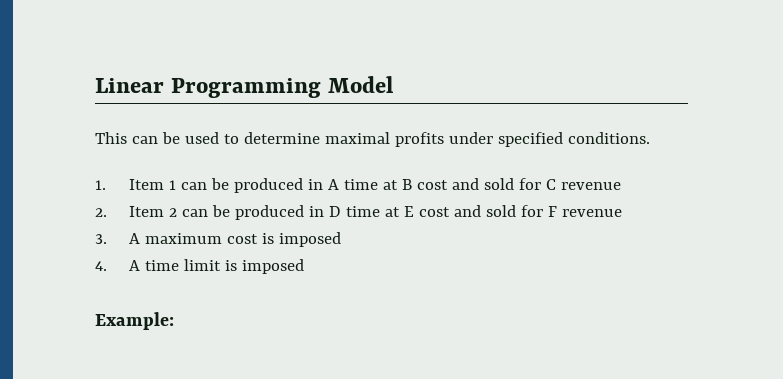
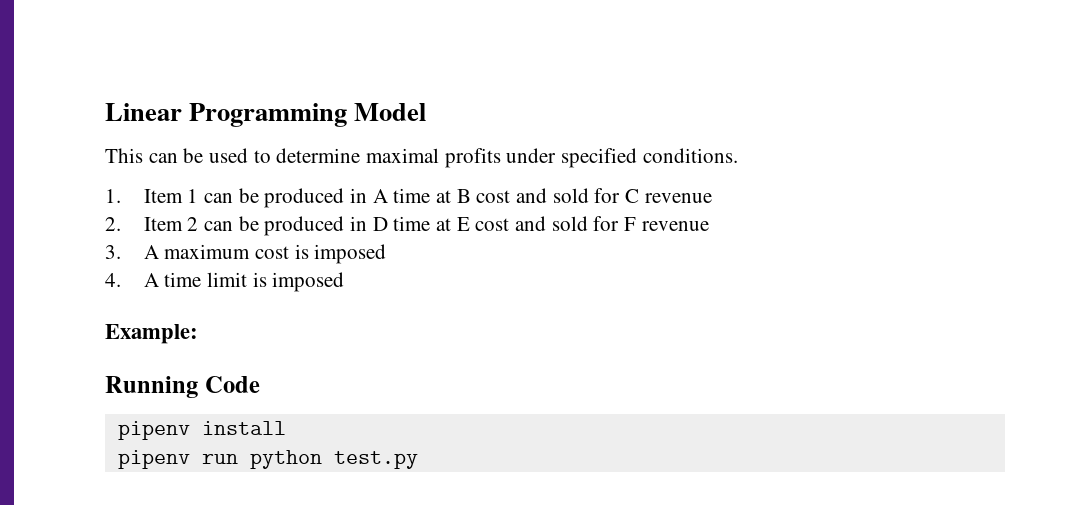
(174, 321) none -> [105,376,260,398] [117,421,286,440] [117,450,418,469] // Running Code // pipenv install // pipenv run python test.py

